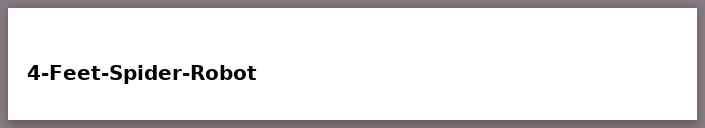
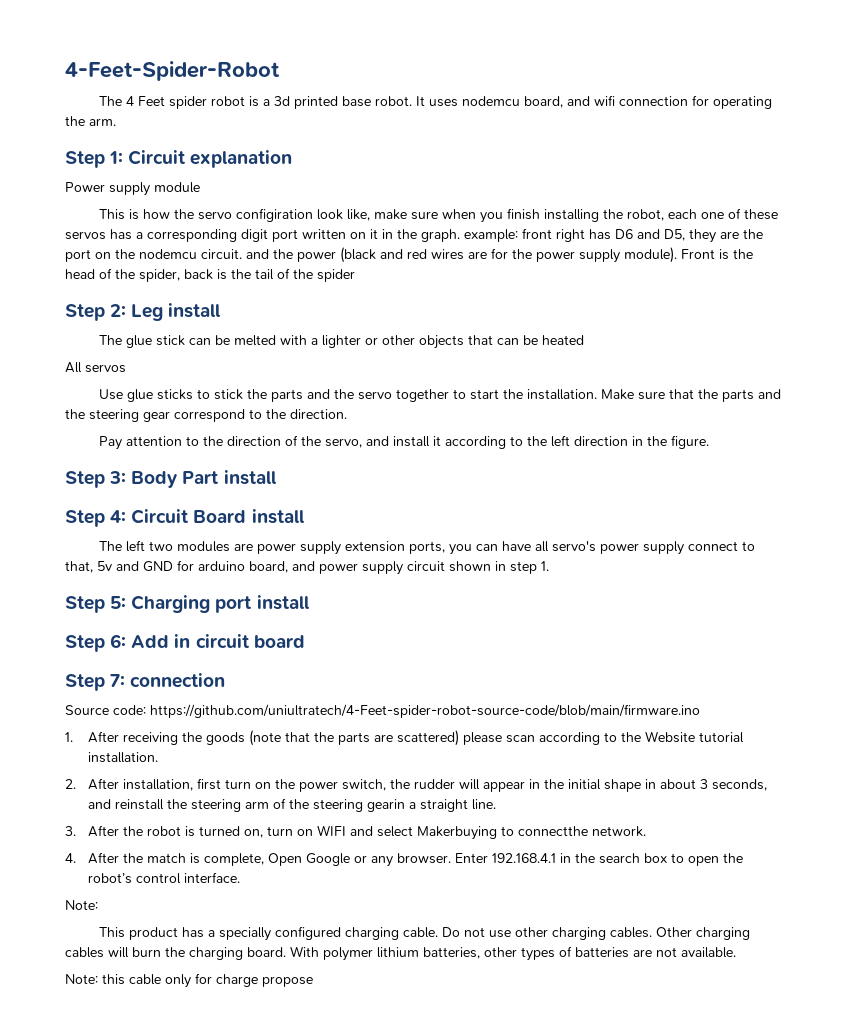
(257, 74) none -> [99,95,773,109] [65,116,116,126] [65,150,293,168] [65,182,200,196] [99,208,779,223] [65,228,763,243] [65,247,753,263] [65,268,355,282] [65,303,222,321] [99,335,585,349] [65,362,126,373] [99,389,782,402] [65,409,347,422] [99,435,710,450] [65,470,277,488] [65,509,305,527] [99,540,756,555] [65,560,549,575] [65,595,310,613] [65,634,305,652] [65,673,226,691] [65,704,700,718] [65,730,744,746] [87,752,158,763] [65,778,767,792] [87,798,496,812] [65,825,646,840] [65,852,743,867] [87,872,240,884] [65,900,98,910] [99,926,751,941] [65,946,736,961] [65,973,313,988] // The 4 Feet spider robot is a 3d printed base robot. It uses nodemcu board, and wifi connection for operating the arm. // Step 1: Circuit explanation // Power supply module // This is how the servo configiration look like, make sure when you finish installing the robot, each one of these servos has a corresponding digit port written on it in the graph. example: front right has D6 and D5, they are the port on the nodemcu circuit. and the power (black and red wires are for the power supply module). Front is the head of the spider, back is the tail of the spider // Step 2: Leg install // The glue stick can be melted with a lighter or other objects that can be heated // All servos // Use glue sticks to stick the parts and the servo together to start the installation. Make sure that the parts and the steering gear correspond to the direction. // Pay attention to the direction of the servo, and install it according to the left direction in the figure. // Step 3: Body Part install // Step 4: Circuit Board install // The left two modules are power supply extension ports, you can have all servo's power supply connect to that, 5v and GND for arduino board, and power supply circuit shown in step 1. // Step 5: Charging port install // Step 6: Add in circuit board // Step 7: connection // Source code: https://github.com/uniultratech/4-Feet-spider-robot-source-code/blob/main/firmware.ino // 1. After receiving the goods (note that the parts are scattered) please scan according to the Website tutorial installation. // 2. After installation, first turn on the power switch, the rudder will appear in the initial shape in about 3 seconds, and reinstall the steering arm of the steering gearin a straight line. // 3. After the robot is turned on, turn on WIFI and select Makerbuying to connectthe network. // 4. After the match is complete, Open Google or any browser. Enter 192.168.4.1 in the search box to open the robot’s control interface. // Note: // This product has a specially configured charging cable. Do not use other charging cables. Other charging cables will burn the charging board. With polymer lithium batteries, other types of batteries are not available. // Note: this cable only for charge propose

